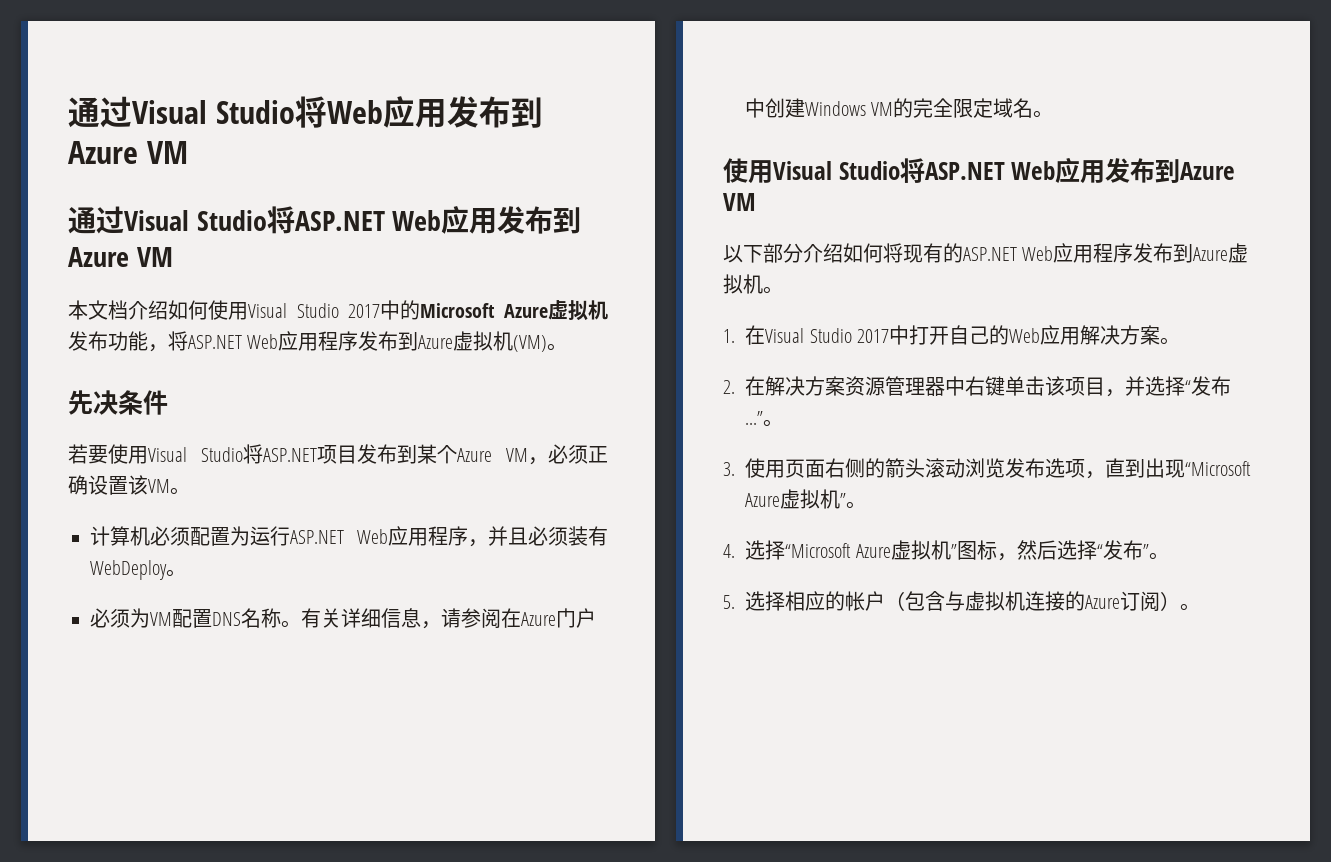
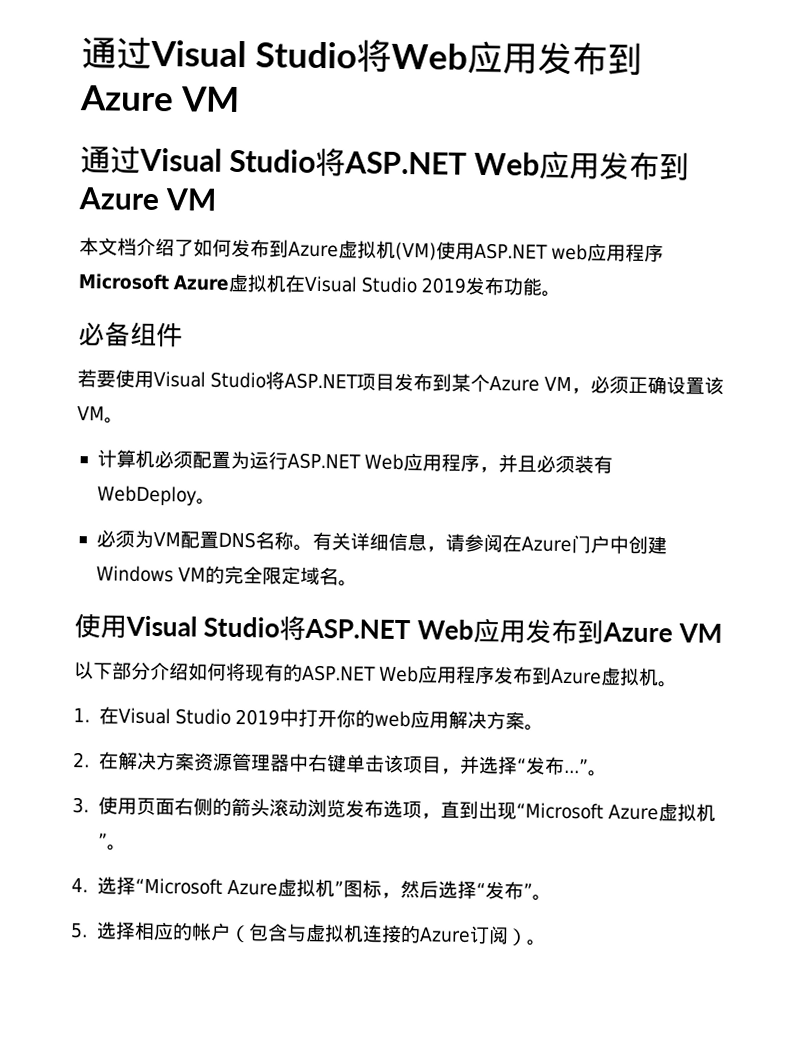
[168,300,608,321] [68,331,359,352] 如何使用Visual Studio 2017中的Microsoft Azure虚拟机发布功能，将ASP.NET Web应用程序 -> [174,238,232,257] 了如何
[547,343,568,351] [68,390,143,415] 。 // 先决条 -> [436,241,665,263] [78,273,562,297] [78,321,157,347] 使用ASP.NET web应用程序Microsoft Azure虚拟机在Visual Studio 2019发布功能。 // 必备组
[857,325,1041,345] 2017中打开自己的Web -> [234,708,411,728] 2019中打开你的web

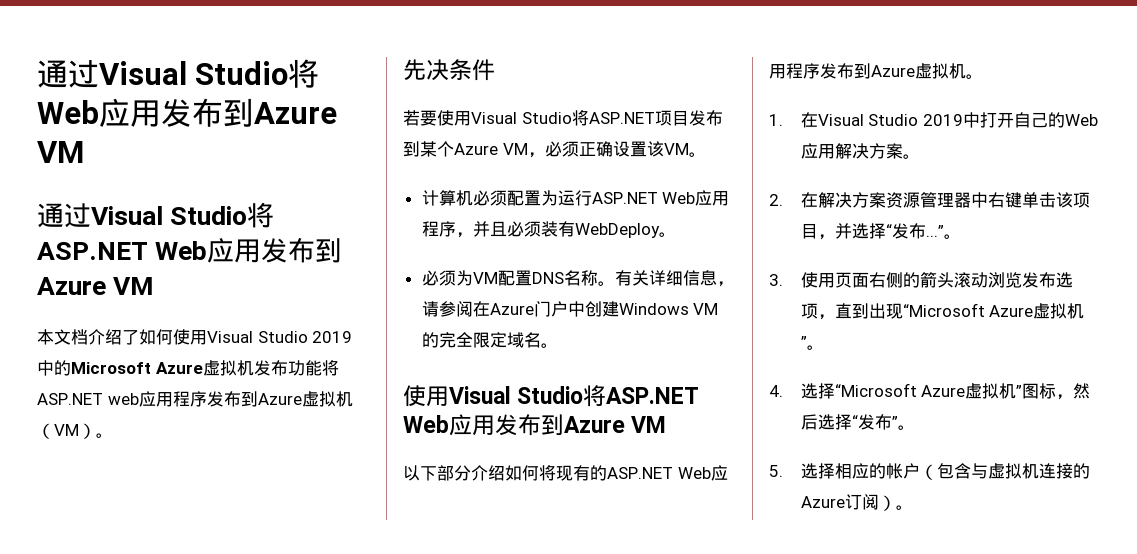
[231,238,665,263] [78,273,562,297] [78,321,157,347] 发布到Azure虚拟机(VM)使用ASP.NET web应用程序Microsoft Azure虚拟机在Visual Studio 2019发布功能。 // 必备组 -> [173,329,353,345] [37,360,339,376] [37,391,353,407] [37,423,113,439] [403,59,472,81] 使用Visual Studio 2019中的Microsoft Azure虚拟机发布功能将ASP.NET web应用程序发布到Azure虚拟机（VM）。 // 先决条
[335,709,411,728] 你的web -> [1014,112,1099,128] 自己的Web

